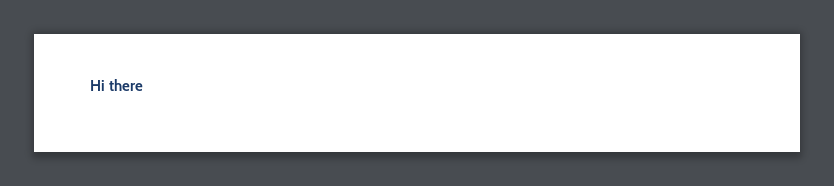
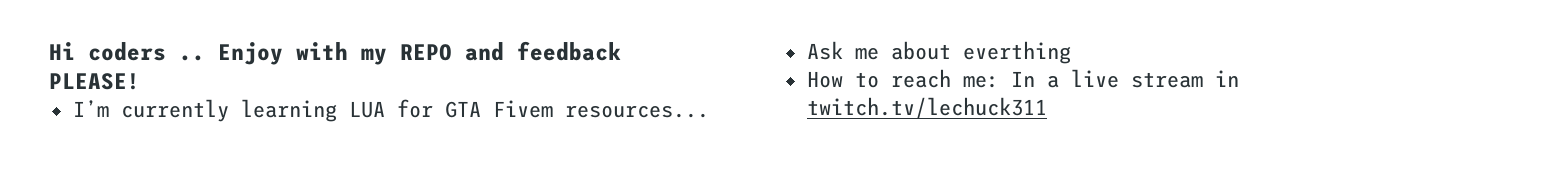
[109,79,144,91] there -> [88,41,621,65] [49,73,140,90] [72,99,709,122] [806,41,1071,64] [806,69,1239,88] [806,97,1047,119] coders .. Enjoy with my REPO and feedback PLEASE! // I’m currently learning LUA for GTA Fivem resources... // Ask me about everthing // How to reach me: In a live stream in twitch.tv/lechuck311

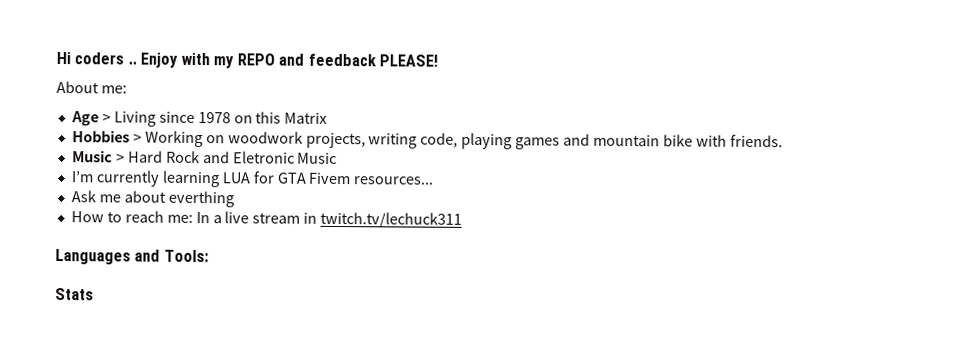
(140, 81) none -> [56,80,127,94] [70,111,328,127] [71,130,783,150] [71,150,338,164] // About me: // Age > Living since 1978 on this Matrix // Hobbies > Working on woodwork projects, writing code, playing games and mountain bike with friends. // Music > Hard Rock and Eletronic Music
(1047, 108) none -> [55,248,209,265] [55,287,94,301] // Languages and Tools: // Stats

